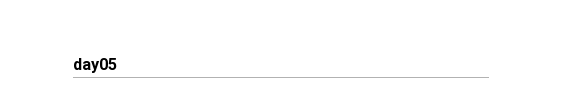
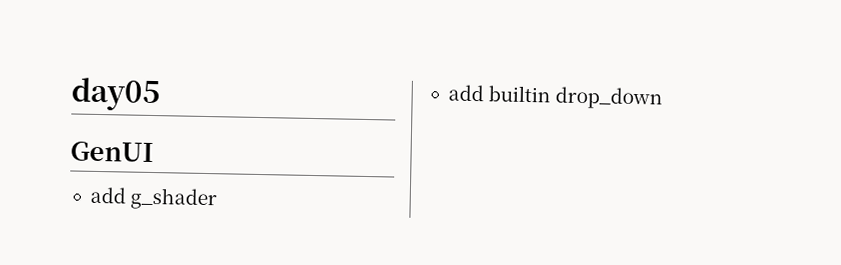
(117, 65) none -> [70,141,154,163] [89,186,218,211] [447,84,664,110] // GenUI // add g_shader // add builtin drop_down

